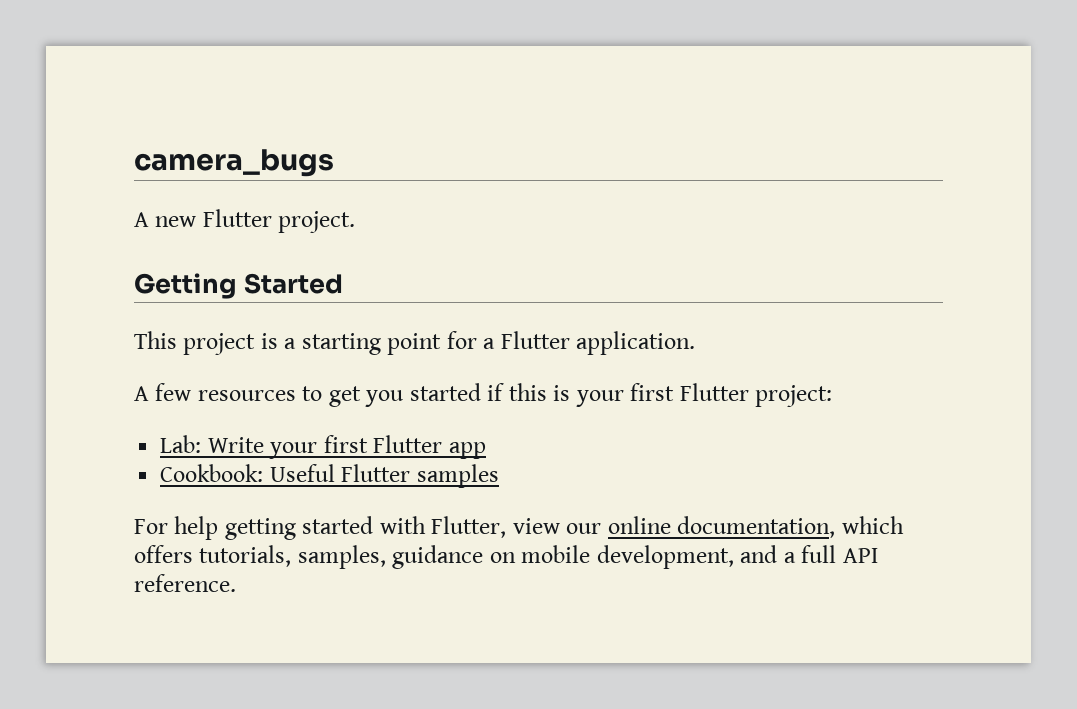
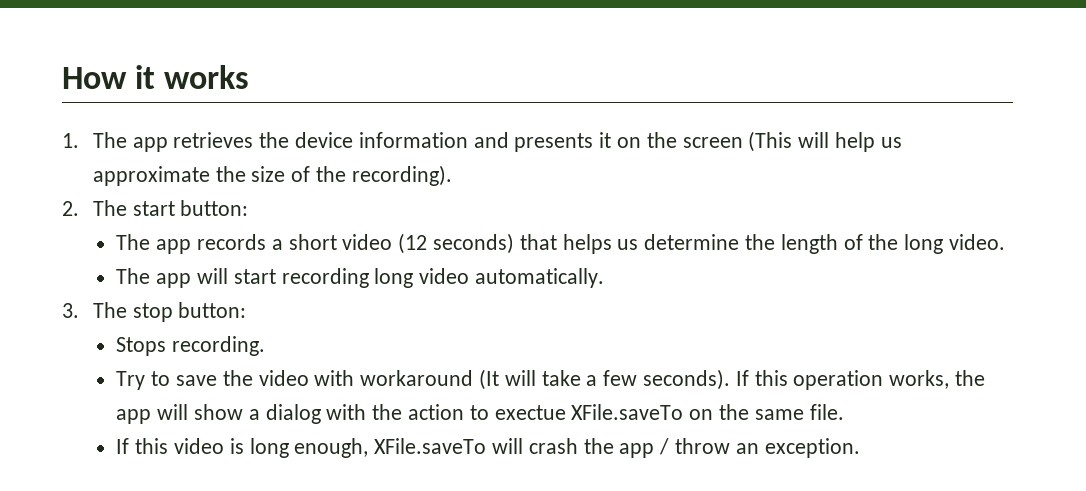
[134,149,334,177] [134,209,356,233] [134,273,343,299] [134,331,696,355] [134,383,833,407] [160,435,486,459] [160,464,499,488] [134,516,904,540] [134,545,878,569] [134,574,236,592] camera_bugs // A new Flutter project. // Getting Started // This project is a starting point for a Flutter application. // A few resources to get you started if this is your first Flutter project: // Lab: Write your first Flutter app // Cookbook: Useful Flutter samples // For help getting started with Flutter, view our online documentation, which offers tutorials, samples, guidance on mobile development, and a full API reference. -> [62,65,250,89] [62,131,902,152] [92,165,452,186] [62,200,249,216] [116,233,1006,254] [116,268,604,288] [62,302,247,322] [116,336,266,356] [116,369,986,390] [116,404,844,424] [116,438,860,458] How it works // 1. The app retrieves the device information and presents it on the screen (This will help us approximate the size of the recording). // 2. The start button: // The app records a short video (12 seconds) that helps us determine the length of the long video. // The app will start recording long video automatically. // 3. The stop button: // Stops recording. // Try to save the video with workaround (It will take a few seconds). If this operation works, the app will show a dialog with the action to exectue XFile.saveTo on the same file. // If this video is long enough, XFile.saveTo will crash the app / throw an exception.

